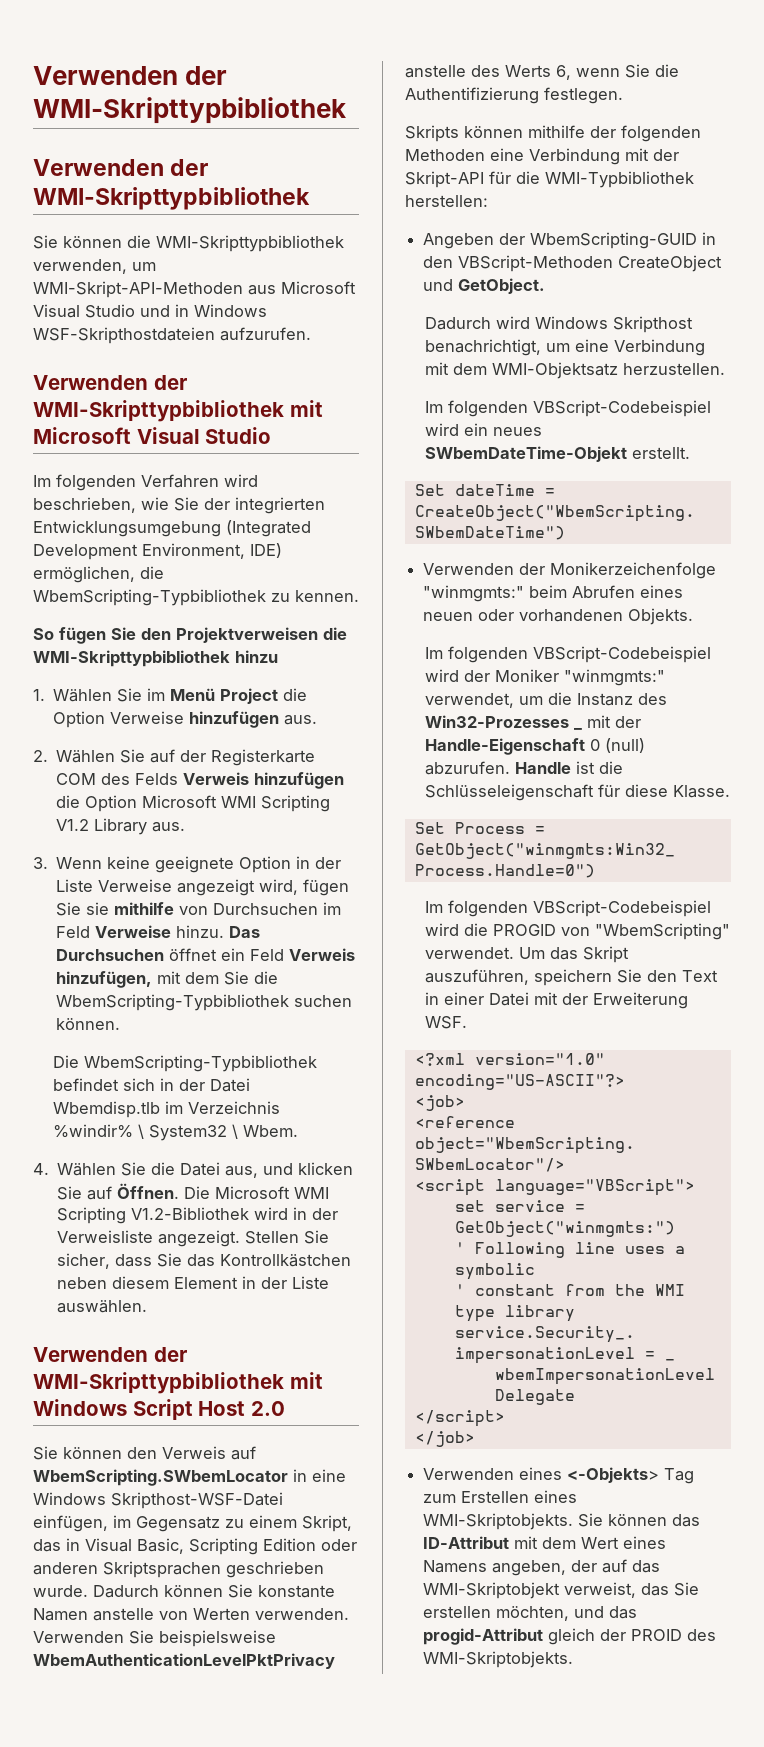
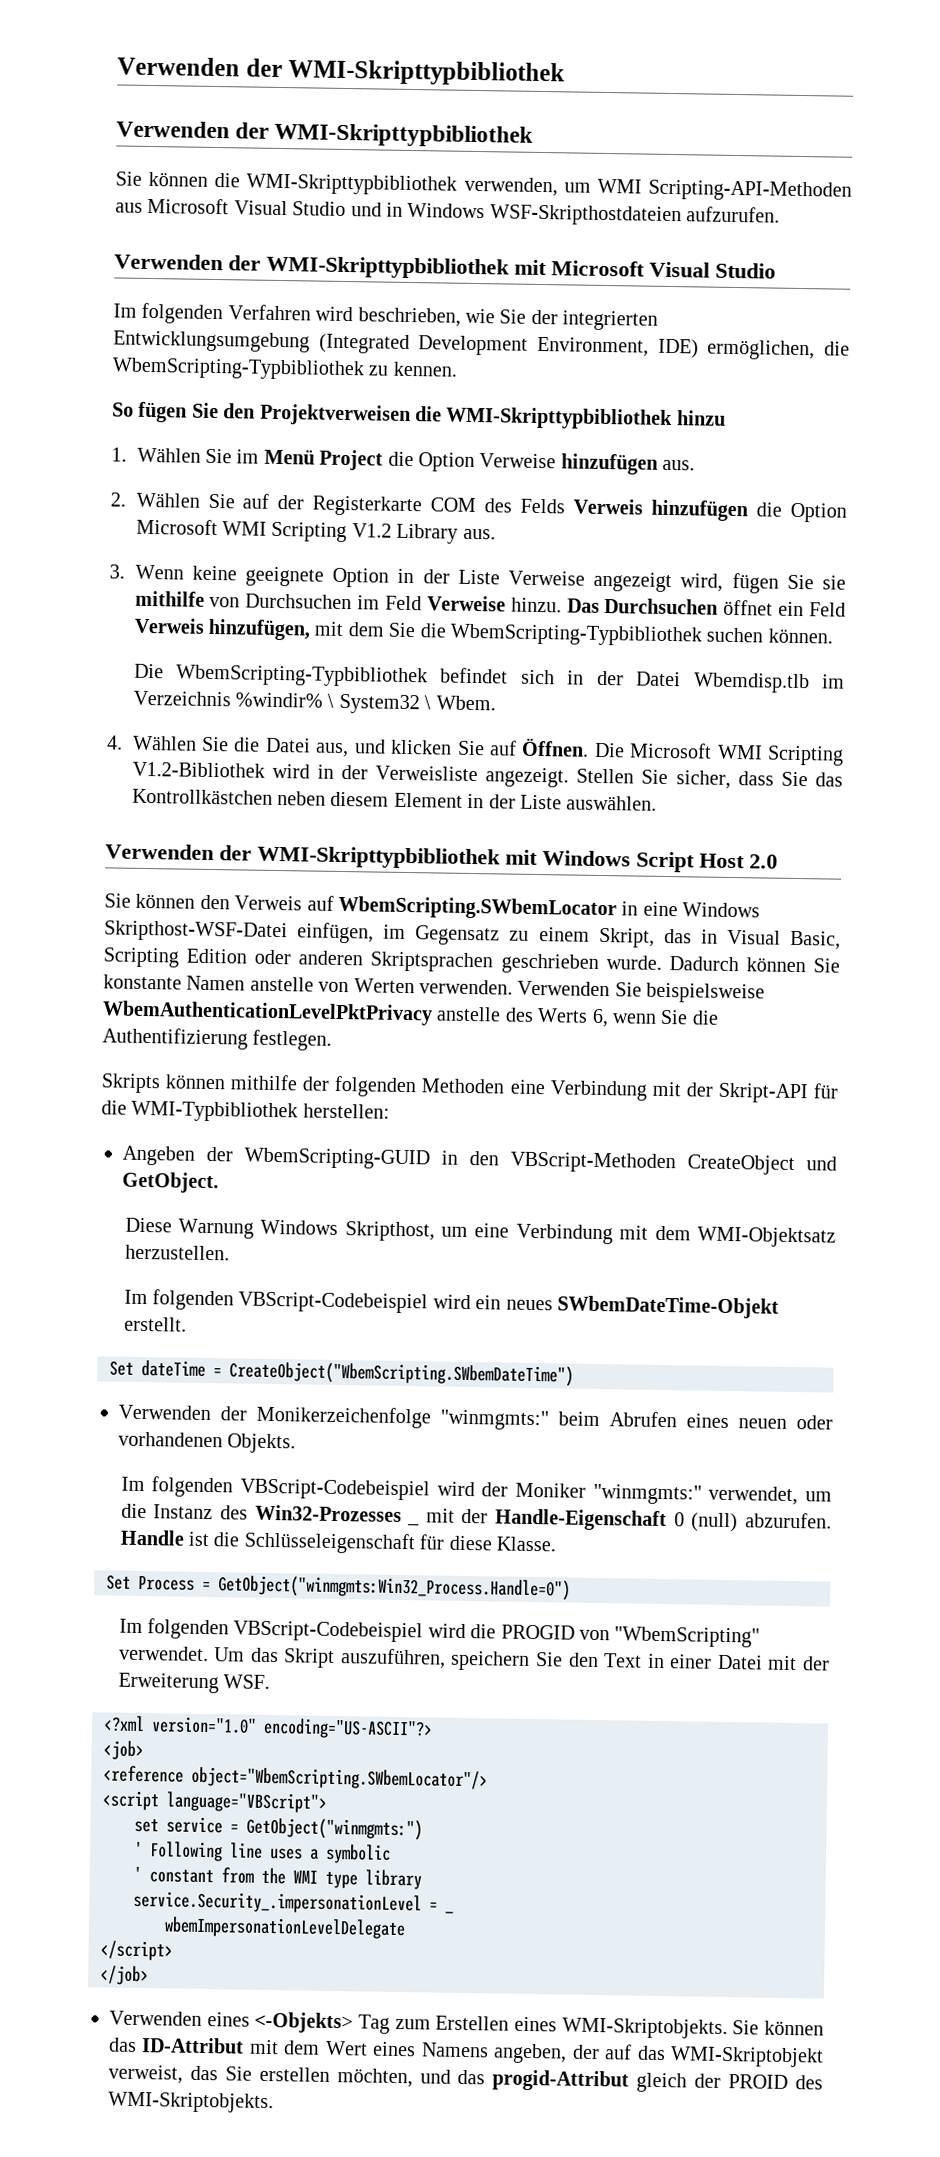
[33,281,243,298] WMI-Skript-API-Methoden -> [596,178,852,202] WMI Scripting-API-Methoden
[425,316,694,333] [425,339,542,356] Dadurch wird Windows Skripthost benachrichtigt, -> [124,1217,435,1242] Diese Warnung Windows Skripthost,

